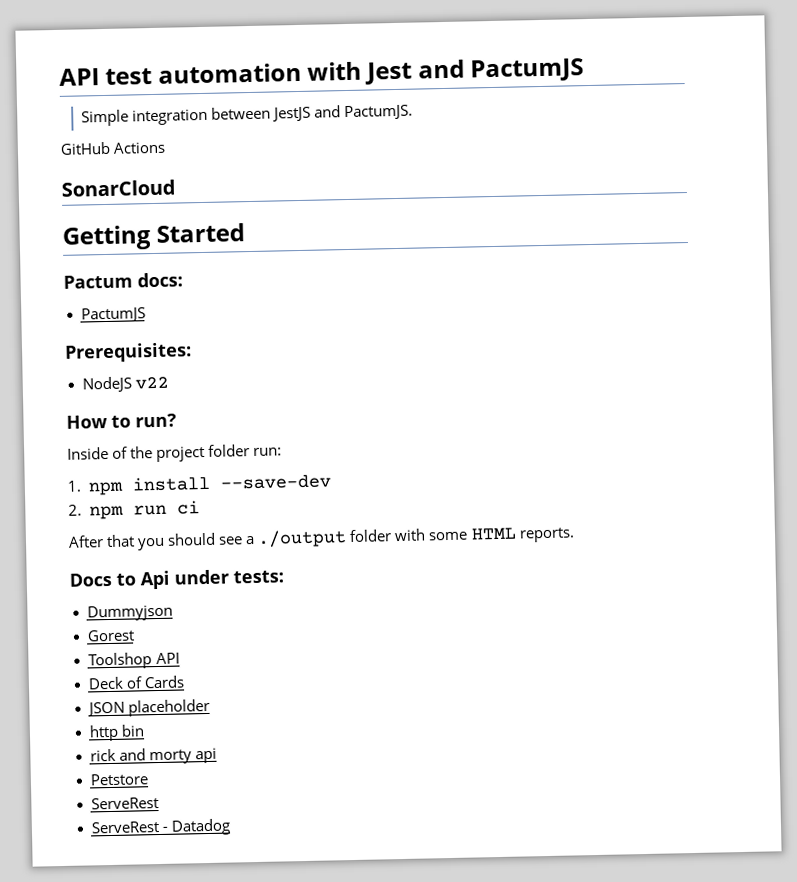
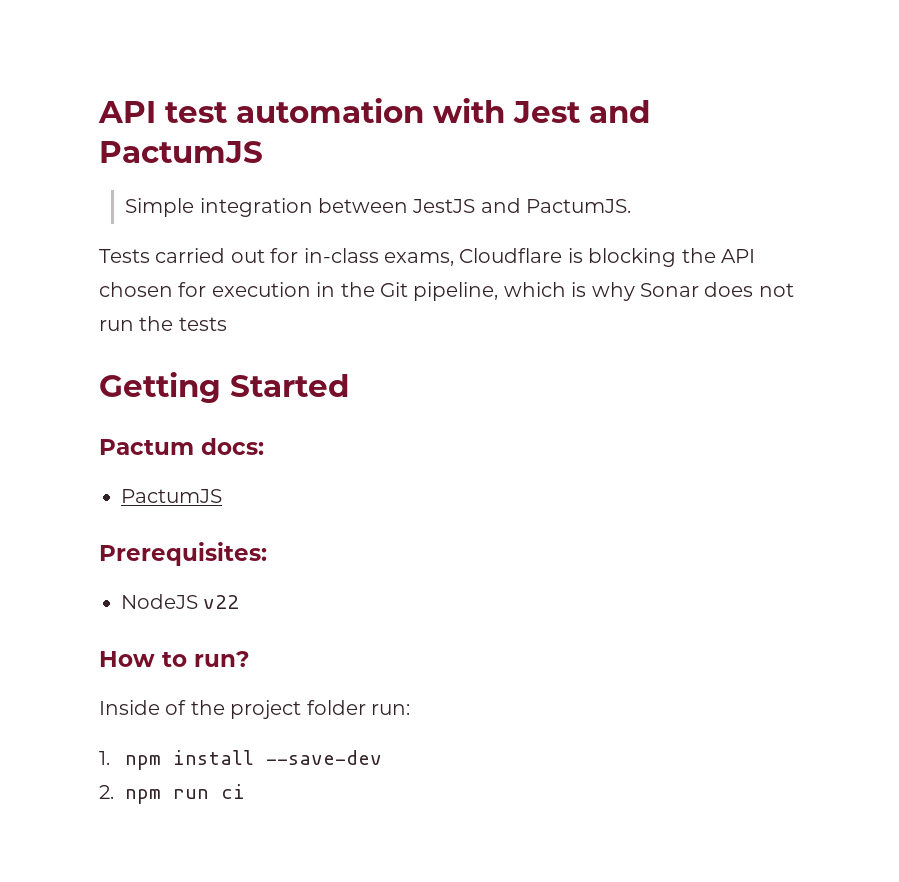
[60,141,167,155] [61,179,176,197] GitHub Actions // SonarCloud -> [99,248,755,267] [99,282,794,301] [99,316,227,331] Tests carried out for in-class exams, Cloudflare is blocking the API chosen for execution in the Git pipeline, which is why Sonar does not run the tests
[68,527,575,551] [69,569,284,590] [86,604,173,622] [86,629,135,642] [87,652,180,670] [87,675,185,690] [86,698,210,717] [88,724,145,742] [89,747,217,765] [89,773,149,786] [90,797,159,810] [90,818,231,836] // After that you should see a ./output folder with some HTML reports. // Docs to Api under tests: // Dummyjson // Gorest // Toolshop API // Deck of Cards // JSON placeholder // http bin // rick and morty api // Petstore // ServeRest // ServeRest - Datadog -> (246, 791) none

